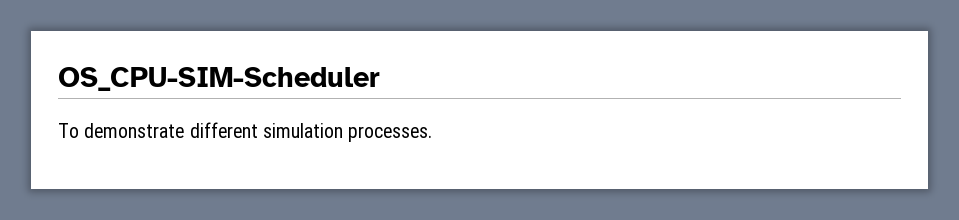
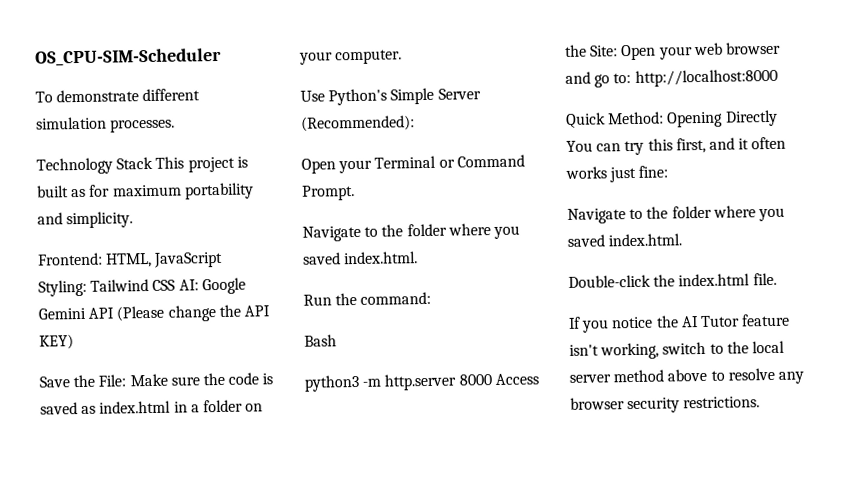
(433, 134) none -> [36,156,248,175] [37,182,254,200] [37,211,134,229] [37,251,224,268] [38,277,246,297] [38,304,270,322] [39,334,74,350] [39,372,274,388] [40,399,264,415] [299,49,403,65] [300,87,481,106] [301,115,415,132] [301,154,525,174] [302,185,355,201] [302,223,520,242] [303,251,419,265] [303,291,432,306] [304,334,337,347] [304,373,539,392] [565,41,781,61] [565,68,778,88] [566,109,778,128] [566,136,787,156] [565,165,669,183] [567,205,785,224] [567,233,683,247] [568,272,777,288] [568,313,791,333] [569,340,785,360] [569,367,804,384] [570,396,761,414] // Technology Stack This project is built as for maximum portability and simplicity. // Frontend: HTML, JavaScript Styling: Tailwind CSS AI: Google Gemini API (Please change the API KEY) // Save the File: Make sure the code is saved as index.html in a folder on your computer. // Use Python's Simple Server (Recommended): // Open your Terminal or Command Prompt. // Navigate to the folder where you saved index.html. // Run the command: // Bash // python3 -m http.server 8000 Access the Site: Open your web browser and go to: http://localhost:8000 // Quick Method: Opening Directly You can try this first, and it often works just fine: // Navigate to the folder where you saved index.html. // Double-click the index.html file. // If you notice the AI Tutor feature isn't working, switch to the local server method above to resolve any browser security restrictions.

